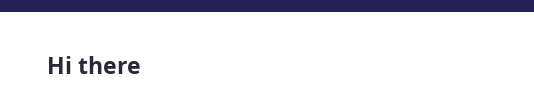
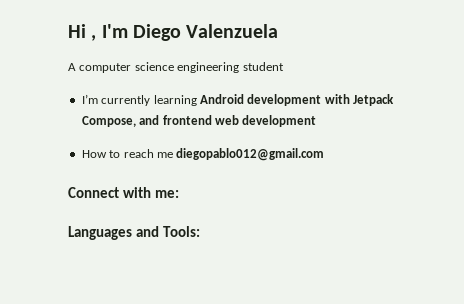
[78,56,142,74] there -> [91,24,279,41] [68,62,284,73] [81,94,394,106] [81,115,317,127] [81,148,325,161] [68,187,179,198] [68,226,200,240] , I'm Diego Valenzuela // A computer science engineering student // I’m currently learning Android development with Jetpack Compose, and frontend web development // How to reach me diegopablo012@gmail.com // Connect with me: // Languages and Tools:

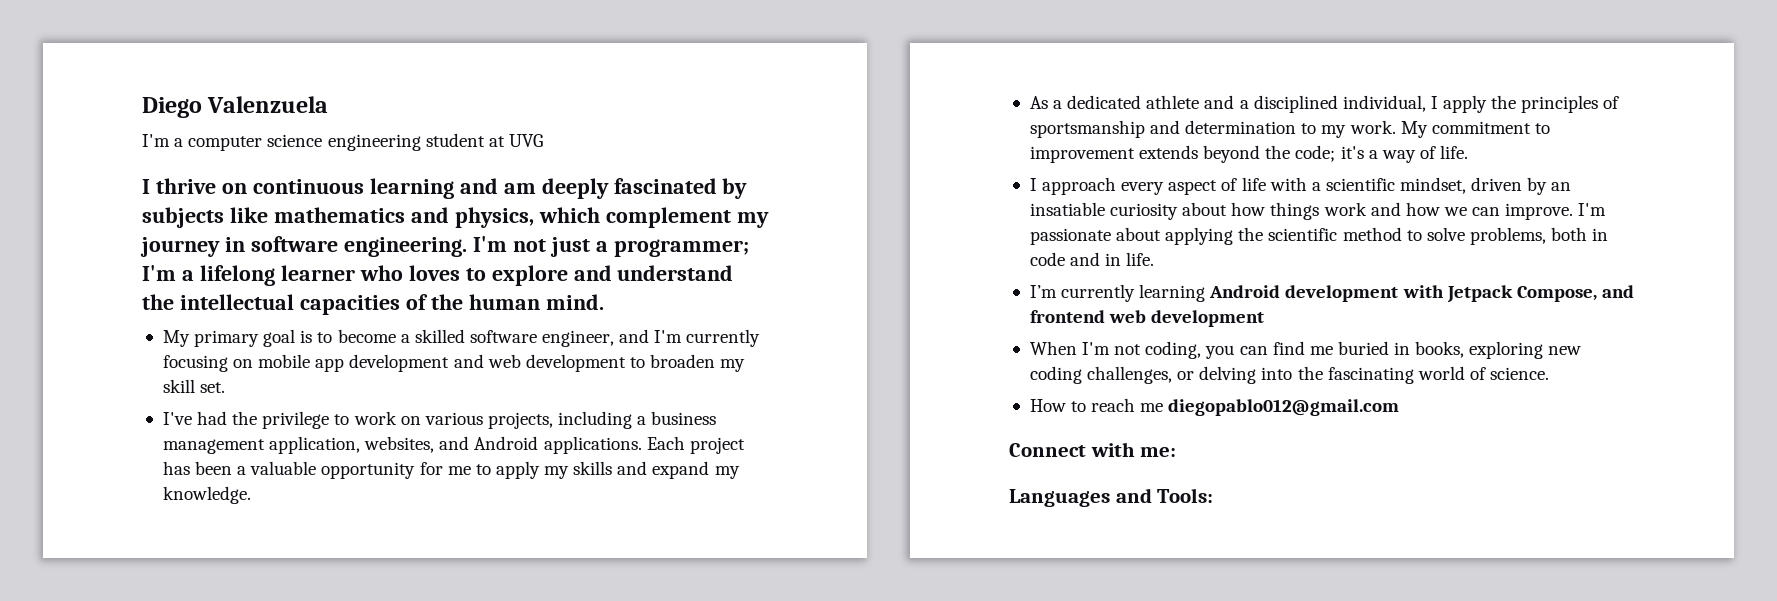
[68,24,128,41] Hi , I'm -> (142, 107) none
[68,63,76,71] A -> [142,134,184,147] I'm a
(284, 66) none -> [488,134,543,147] [142,178,748,199] [142,207,769,228] [140,236,749,257] [142,265,734,286] [142,294,604,315] [162,329,761,347] [162,354,746,372] [162,379,226,393] [162,411,717,429] [162,436,745,454] [162,461,740,479] [162,486,251,504] [1029,95,1620,113] [1029,120,1550,138] [1029,145,1469,163] [1029,177,1572,195] [1029,202,1607,220] [1029,227,1609,245] [1029,252,1155,266] at UVG // I thrive on continuous learning and am deeply fascinated by subjects like mathematics and physics, which complement my journey in software engineering. I'm not just a programmer; I'm a lifelong learner who loves to explore and understand the intellectual capacities of the human mind. // My primary goal is to become a skilled software engineer, and I'm currently focusing on mobile app development and web development to broaden my skill set. // I've had the privilege to work on various projects, including a business management application, websites, and Android applications. Each project has been a valuable opportunity for me to apply my skills and expand my knowledge. // As a dedicated athlete and a disciplined individual, I apply the principles of sportsmanship and determination to my work. My commitment to improvement extends beyond the code; it's a way of life. // I approach every aspect of life with a scientific mindset, driven by an insatiable curiosity about how things work and how we can improve. I'm passionate about applying the scientific method to solve problems, both in code and in life.
(317, 121) none -> [1029,341,1582,359] [1029,366,1550,384] // When I'm not coding, you can find me buried in books, exploring new coding challenges, or delving into the fascinating world of science.

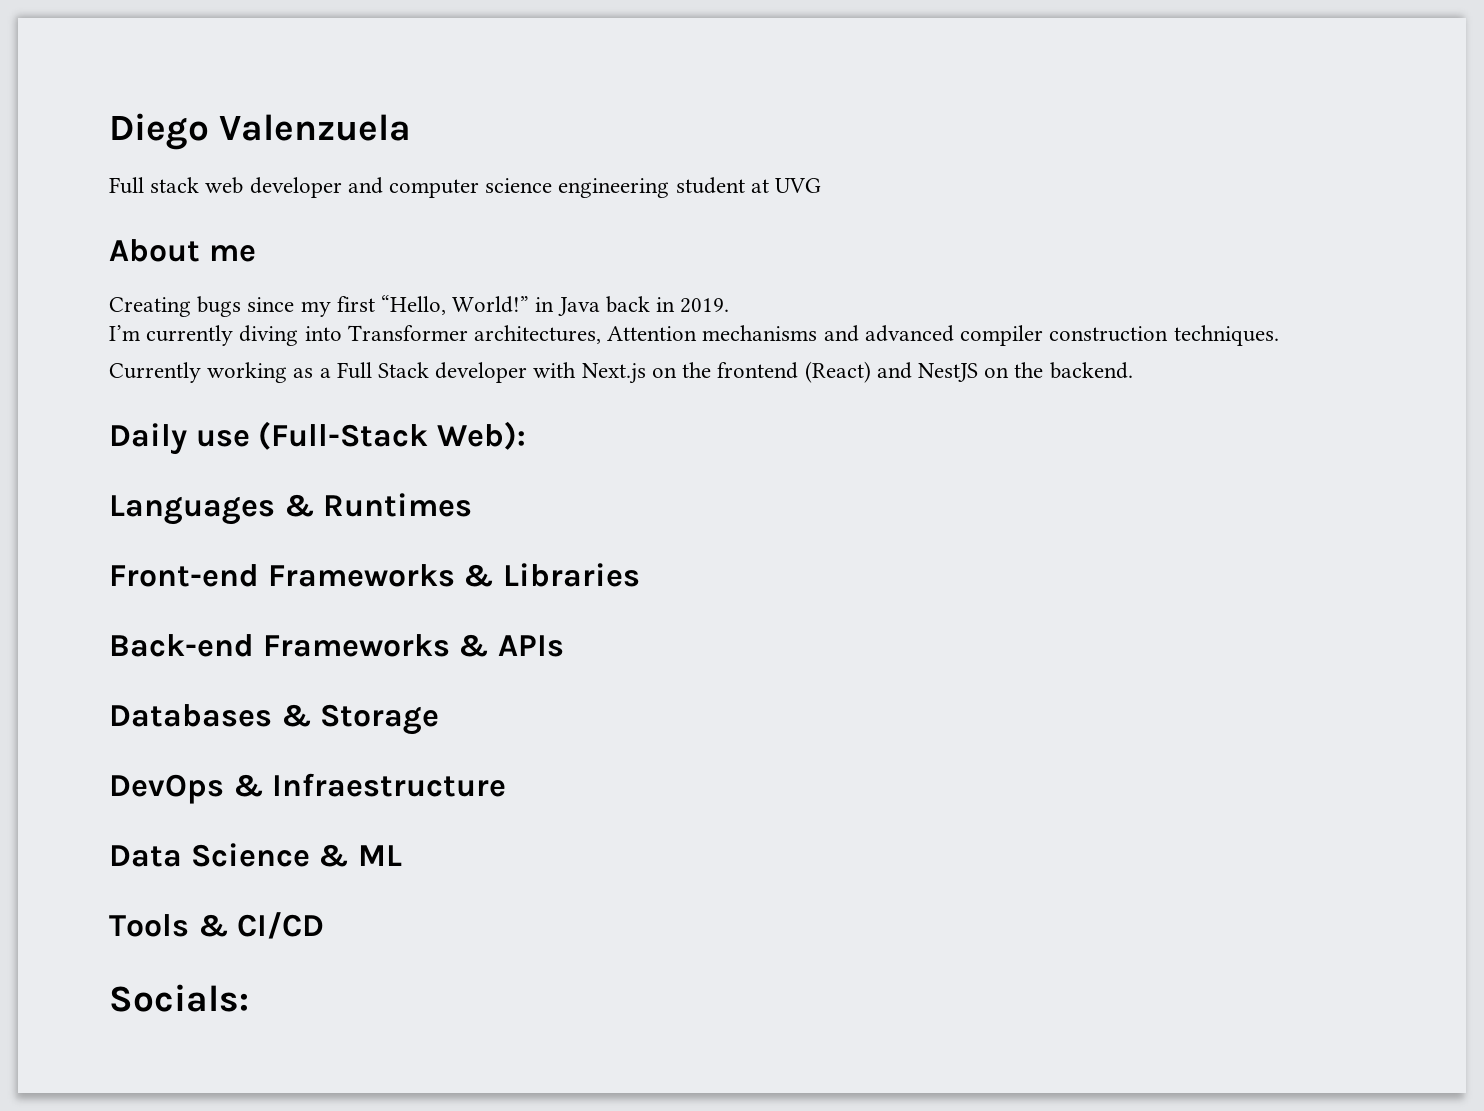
[142,134,184,147] I'm a -> [109,177,383,198] Full stack web developer and
[142,178,748,199] [142,207,769,228] [140,236,749,257] [142,265,734,286] [142,294,604,315] [162,329,761,347] [162,354,746,372] [162,379,226,393] [162,411,717,429] [162,436,745,454] [162,461,740,479] [162,486,251,504] [1029,95,1620,113] [1029,120,1550,138] [1029,145,1469,163] [1029,177,1572,195] [1029,202,1607,220] [1029,227,1609,245] [1029,252,1155,266] [1029,284,1634,303] [1029,310,1265,327] [1029,341,1582,359] [1029,366,1550,384] [1029,398,1400,416] [1009,442,1177,457] [1009,488,1214,507] I thrive on continuous learning and am deeply fascinated by subjects like mathematics and physics, which complement my journey in software engineering. I'm not just a programmer; I'm a lifelong learner who loves to explore and understand the intellectual capacities of the human mind. // My primary goal is to become a skilled software engineer, and I'm currently focusing on mobile app development and web development to broaden my skill set. // I've had the privilege to work on various projects, including a business management application, websites, and Android applications. Each project has been a valuable opportunity for me to apply my skills and expand my knowledge. // As a dedicated athlete and a disciplined individual, I apply the principles of sportsmanship and determination to my work. My commitment to improvement extends beyond the code; it's a way of life. // I approach every aspect of life with a scientific mindset, driven by an insatiable curiosity about how things work and how we can improve. I'm passionate about applying the scientific method to solve problems, both in code and in life. // I’m currently learning Android development with Jetpack Compose, and frontend web development // When I'm not coding, you can find me buried in books, exploring new coding challenges, or delving into the fascinating world of science. // How to reach me diegopablo012@gmail.com // Connect with me: // Languages and Tools: -> [109,239,256,262] [109,295,730,317] [109,325,1279,346] [109,361,1133,384] [109,421,526,455] [109,493,473,525] [109,563,640,587] [109,634,564,657] [109,704,440,735] [109,773,507,804] [109,843,402,867] [109,912,325,939] [109,984,249,1012] About me // Creating bugs since my first “Hello, World!” in Java back in 2019. // I’m currently diving into Transformer architectures, Attention mechanisms and advanced compiler construction techniques. // Currently working as a Full Stack developer with Next.js on the frontend (React) and NestJS on the backend. // Daily use (Full-Stack Web): // Languages & Runtimes // Front-end Frameworks & Libraries // Back-end Frameworks & APIs // Databases & Storage // DevOps & Infraestructure // Data Science & ML // Tools & CI/CD // Socials:

